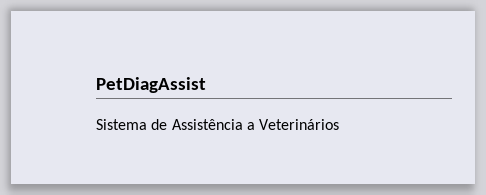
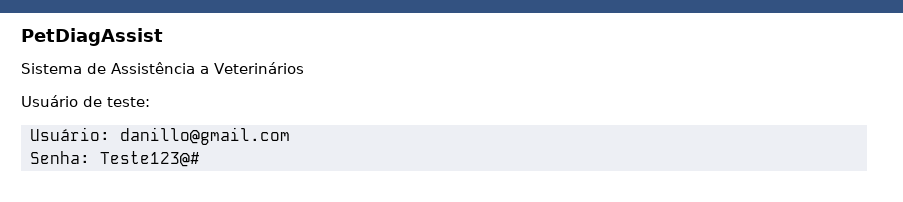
(340, 124) none -> [21,95,150,107] [30,127,290,145] [30,151,200,167] // Usuário de teste: // Usuário: danillo@gmail.com // Senha: Teste123@#

